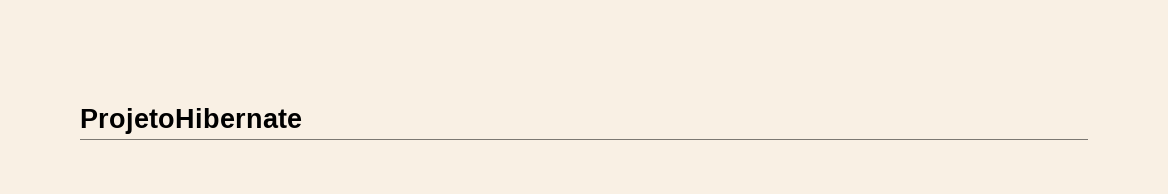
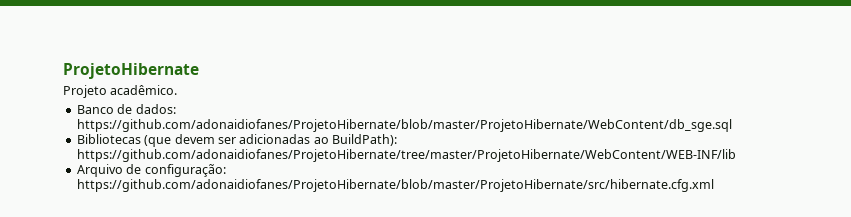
(302, 121) none -> [63,85,178,98] [76,104,176,114] [76,119,732,132] [76,134,397,147] [76,149,736,162] [76,164,226,177] [76,179,714,192] // Projeto acadêmico. // Banco de dados: https://github.com/adonaidiofanes/ProjetoHibernate/blob/master/ProjetoHibernate/WebContent/db_sge.sql // Bibliotecas (que devem ser adicionadas ao BuildPath): https://github.com/adonaidiofanes/ProjetoHibernate/tree/master/ProjetoHibernate/WebContent/WEB-INF/lib // Arquivo de configuração: https://github.com/adonaidiofanes/ProjetoHibernate/blob/master/ProjetoHibernate/src/hibernate.cfg.xml

